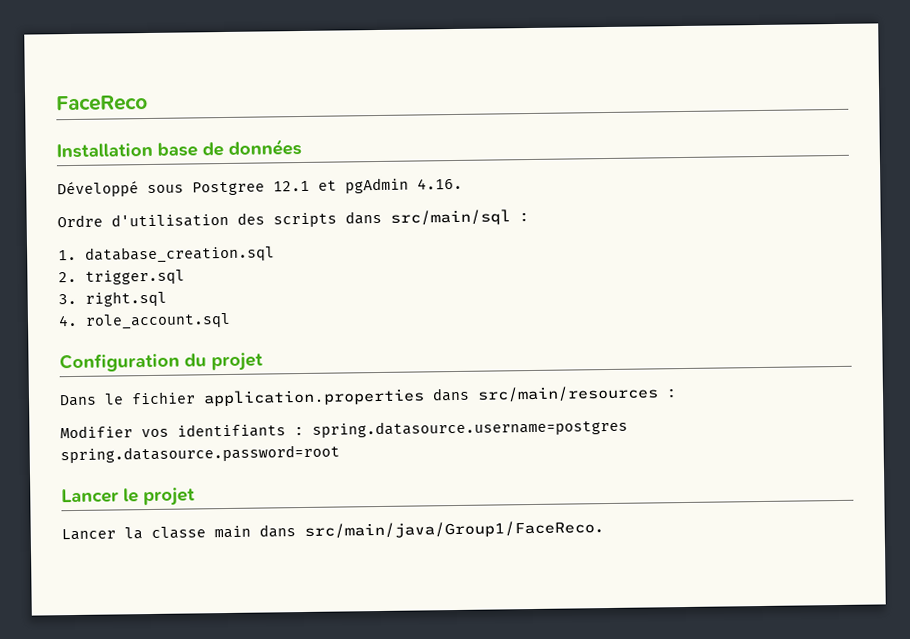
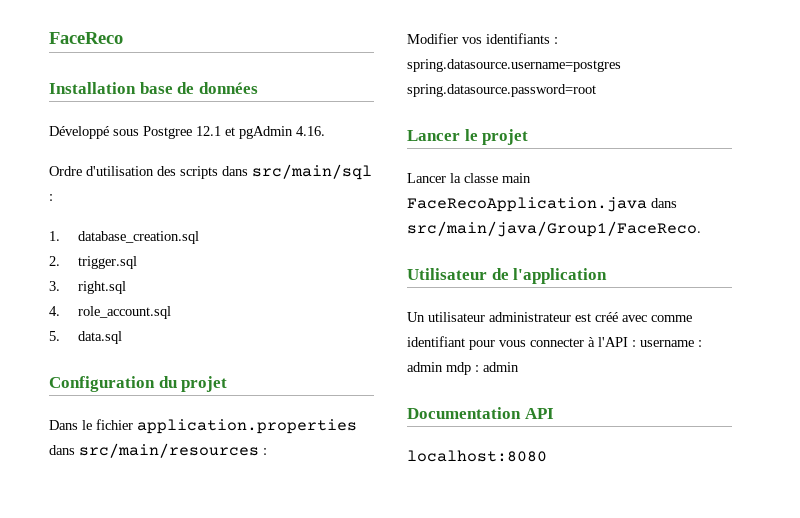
(232, 321) none -> [49,331,122,344] // 5. data.sql
(251, 532) none -> [407,197,647,212] FaceRecoApplication.java
(604, 529) none -> [407,268,608,284] [407,312,692,322] [407,336,702,350] [407,362,519,375] [407,407,554,419] [407,450,547,462] // Utilisateur de l'application // Un utilisateur administrateur est créé avec comme identifiant pour vous connecter à l'API : username : admin mdp : admin // Documentation API // localhost:8080

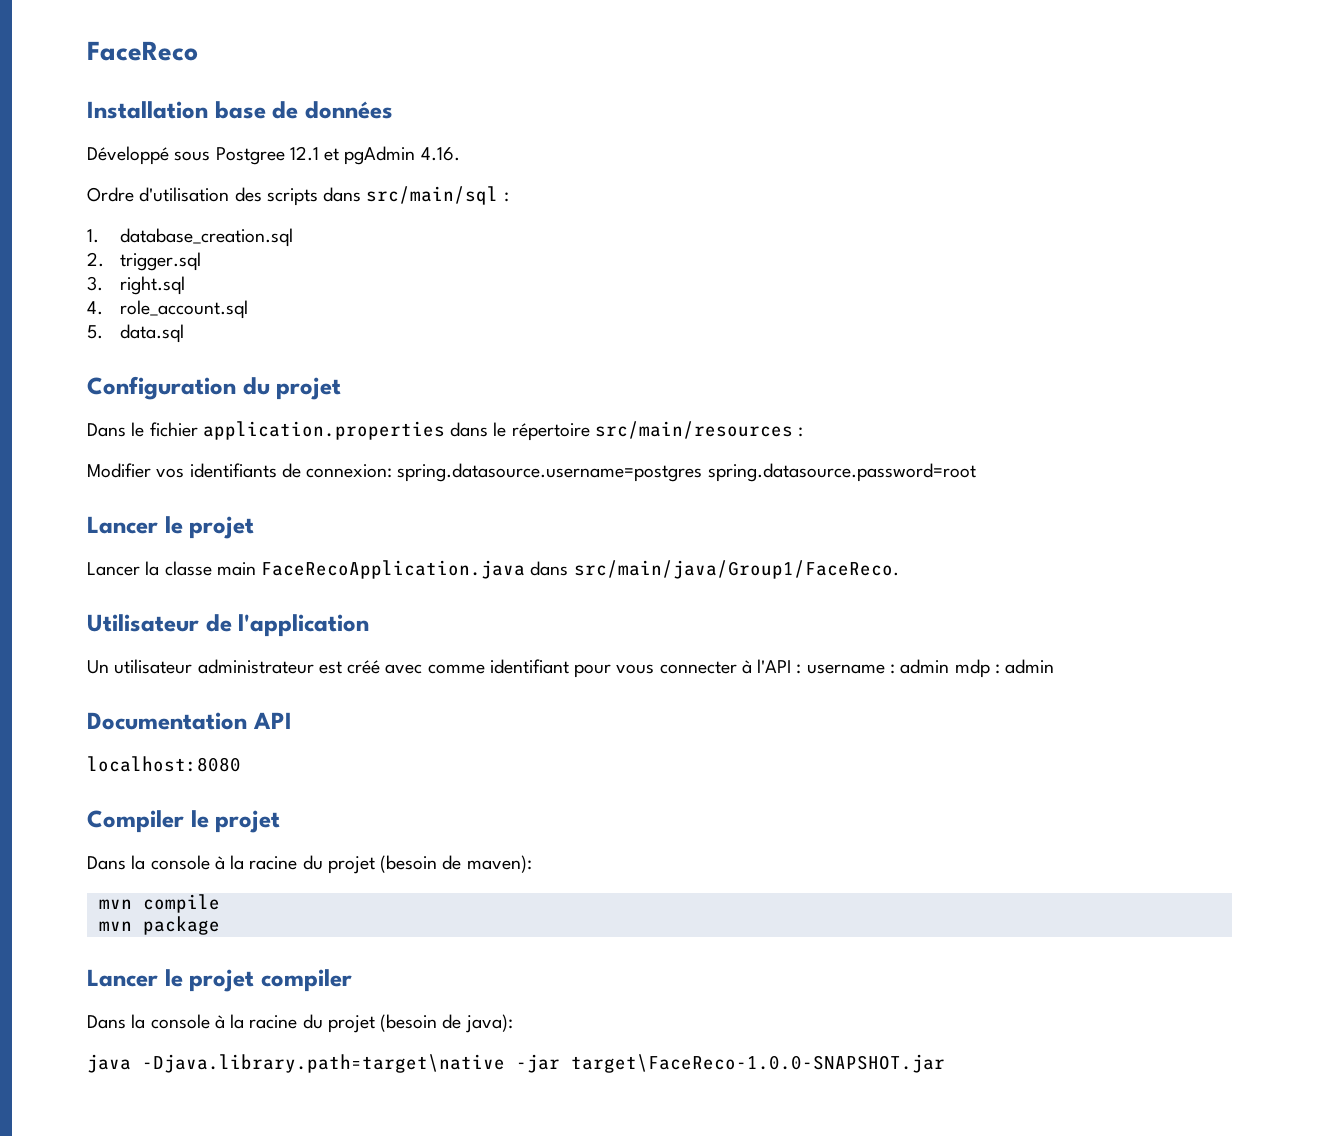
(75, 450) none -> [493,422,590,441] le répertoire
[554,37,558,44] : -> [281,463,393,478] de connexion:
(547, 456) none -> [87,810,281,833] [87,855,532,874] [98,894,220,913] [98,916,220,935] [87,969,352,992] [87,1014,513,1033] [87,1054,945,1073] // Compiler le projet // Dans la console à la racine du projet (besoin de maven): // mvn compile // mvn package // Lancer le projet compiler // Dans la console à la racine du projet (besoin de java): // java -Djava.library.path=target\native -jar target\FaceReco-1.0.0-SNAPSHOT.jar

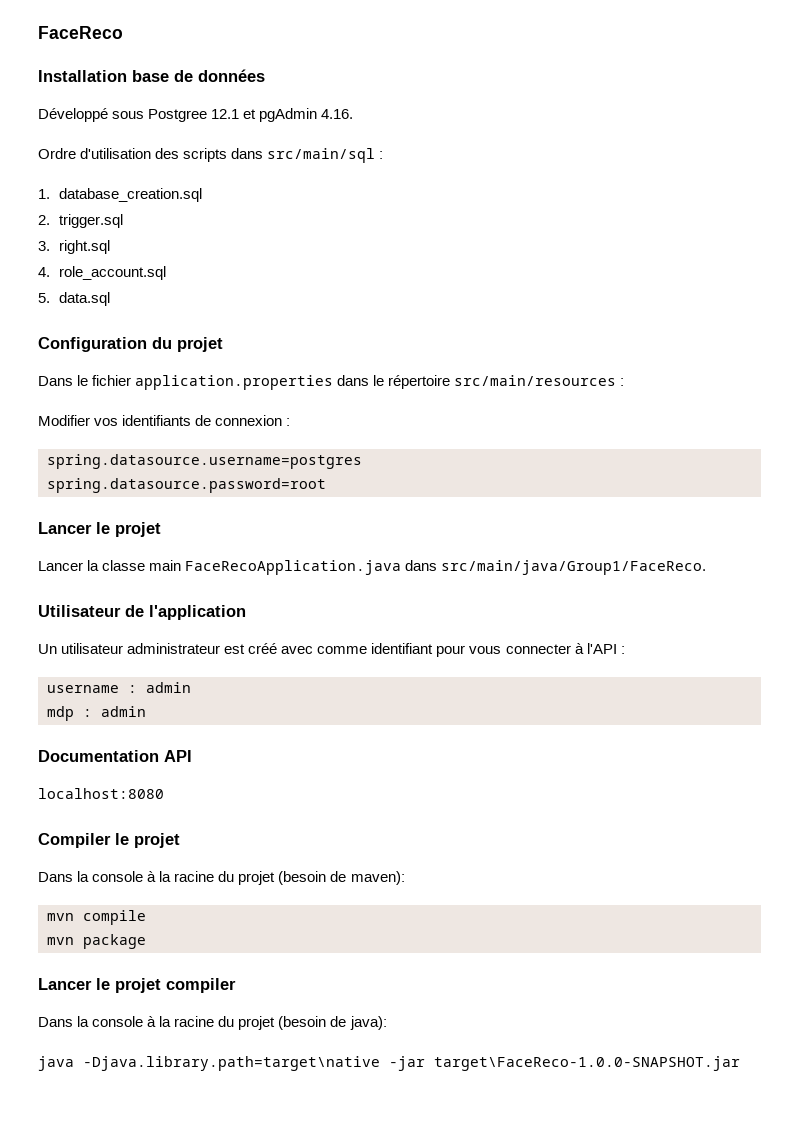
[306,464,393,478] connexion: -> [215,415,291,426] connexion : //
(703, 472) none -> (362, 461) //
(802, 669) none -> (625, 650) //
(950, 666) none -> (191, 687) //

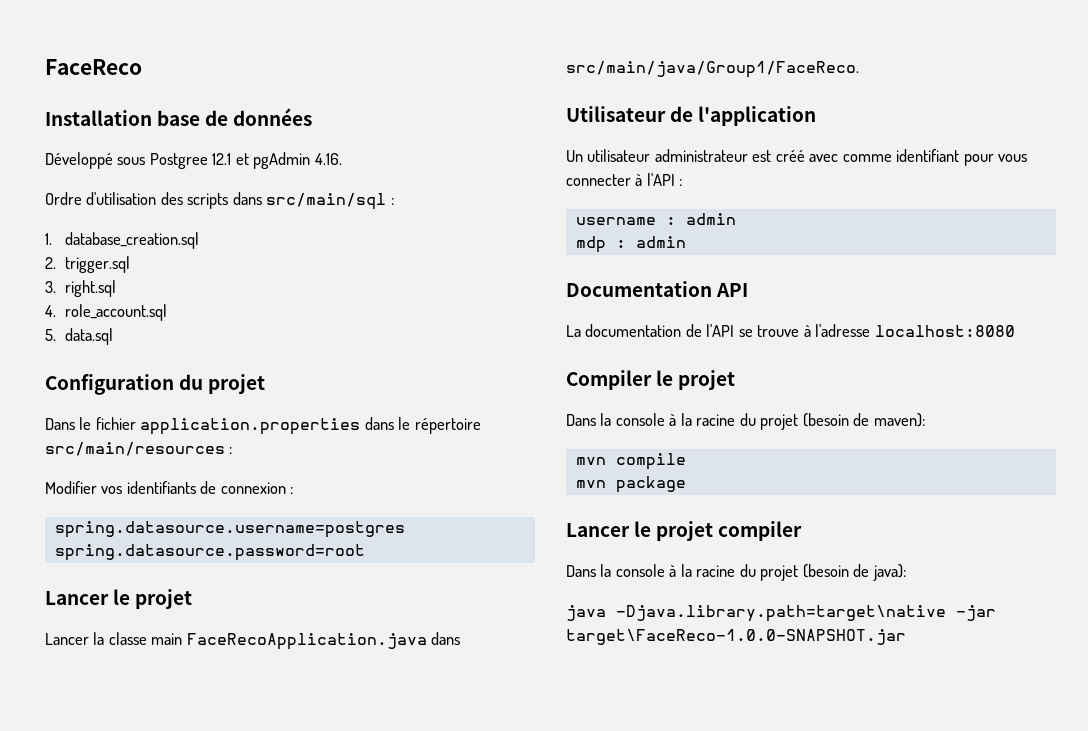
(192, 756) none -> [566,324,871,337] La documentation de l'API se trouve à l'adresse

